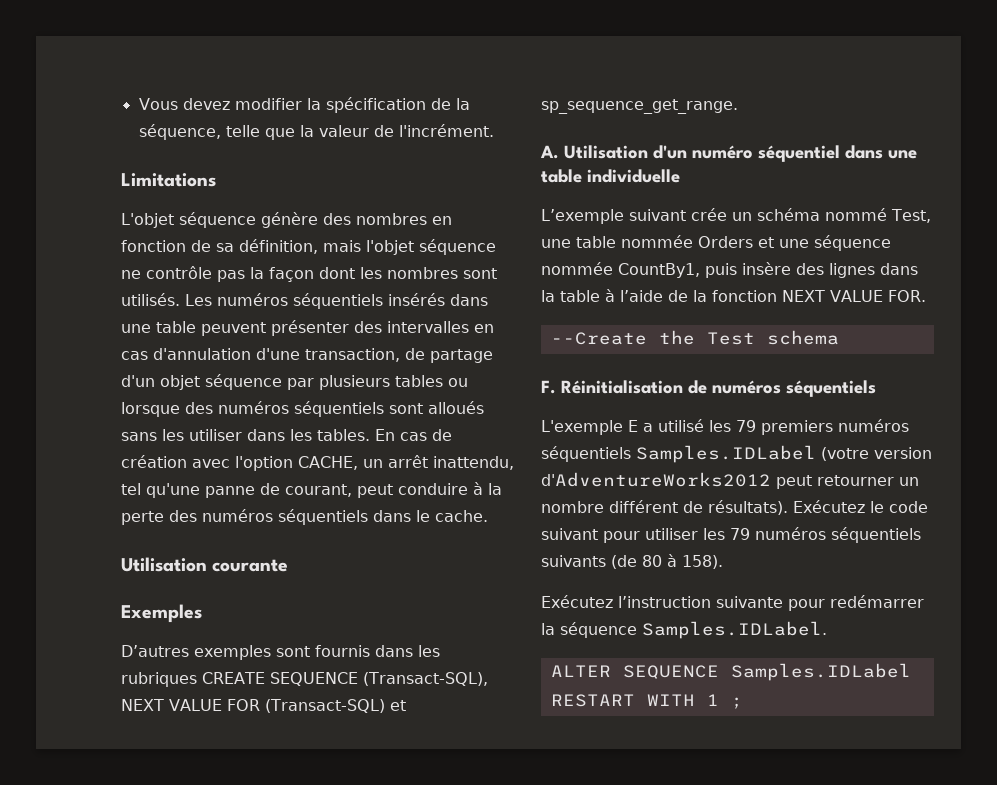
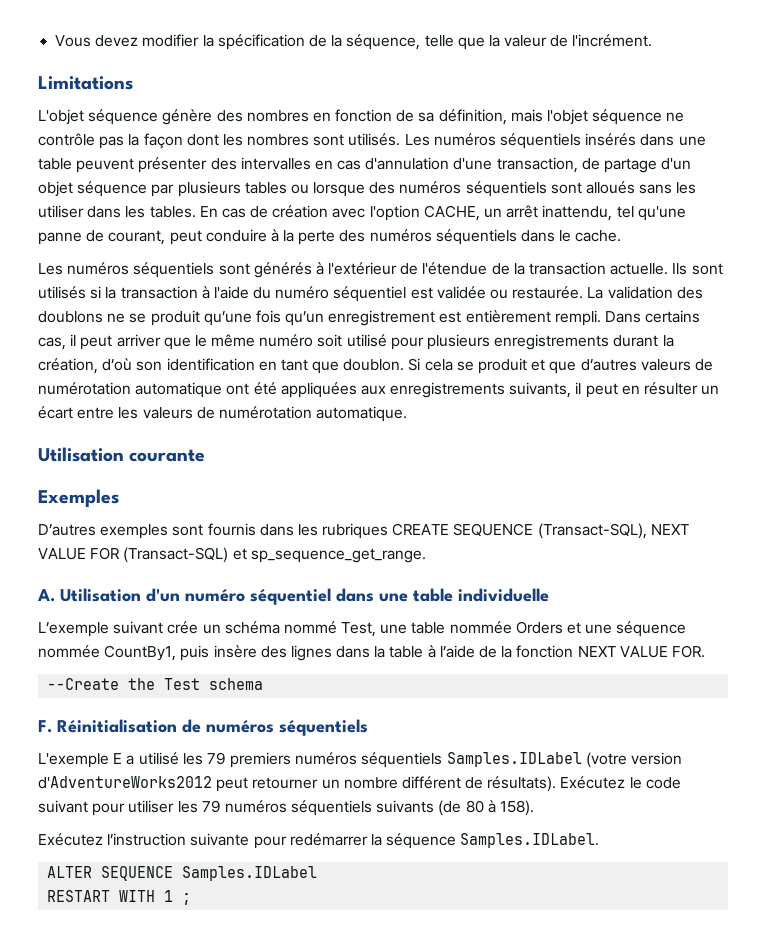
(488, 516) none -> [38,262,723,278] [38,286,703,302] [38,310,701,326] [38,334,674,350] [38,358,713,374] [38,382,720,398] [38,406,408,422] // Les numéros séquentiels sont générés à l'extérieur de l'étendue de la transaction actuelle. Ils sont utilisés si la transaction à l'aide du numéro séquentiel est validée ou restaurée. La validation des doublons ne se produit qu’une fois qu’un enregistrement est entièrement rempli. Dans certains cas, il peut arriver que le même numéro soit utilisé pour plusieurs enregistrements durant la création, d’où son identification en tant que doublon. Si cela se produit et que d’autres valeurs de numérotation automatique ont été appliquées aux enregistrements suivants, il peut en résulter un écart entre les valeurs de numérotation automatique.

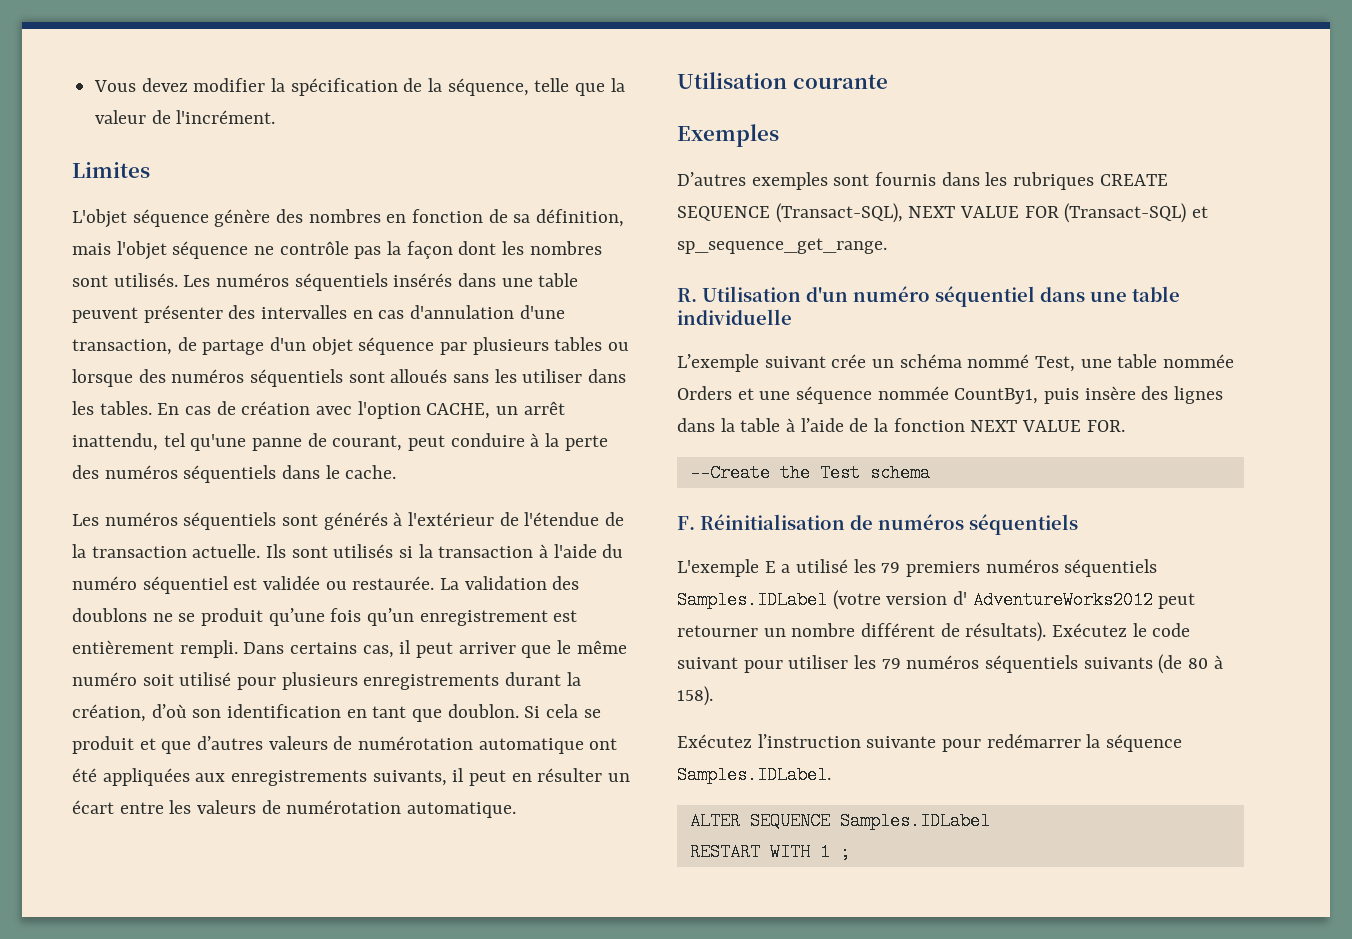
[38,76,133,90] Limitations -> [72,162,150,178] Limites
[37,589,55,602] A. -> [677,288,697,302] R.
[38,776,212,789] d'AdventureWorks2012 -> [953,591,1153,609] d' AdventureWorks2012

